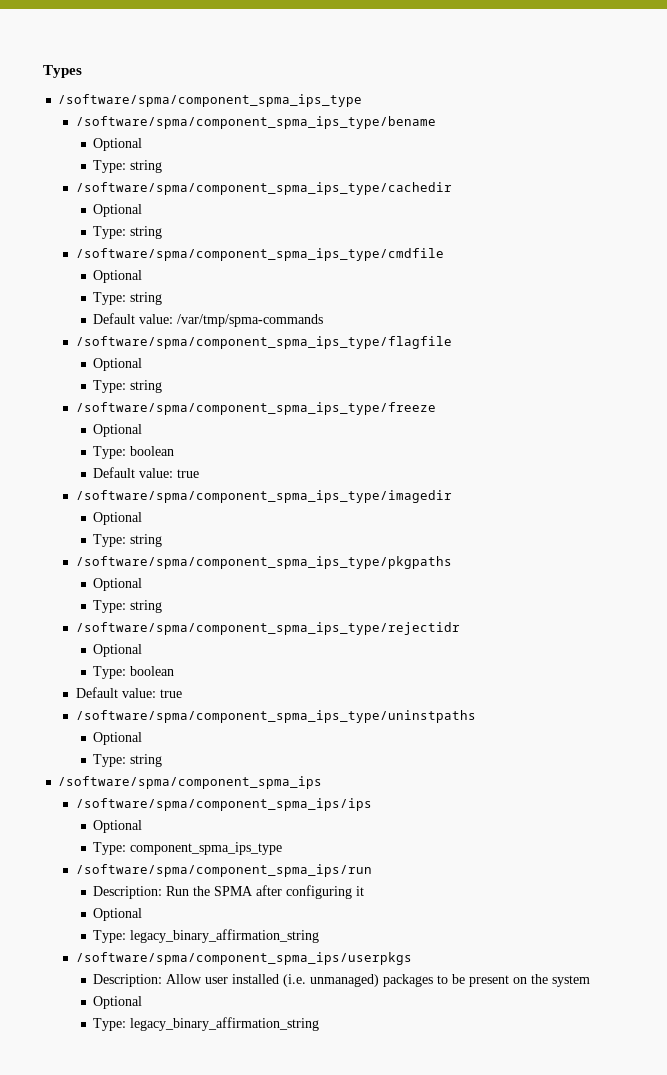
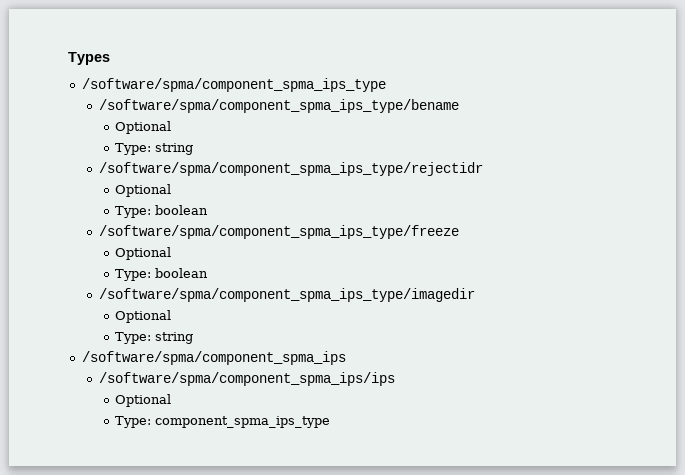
[75,182,452,195] [93,204,143,217] [93,226,163,239] [75,248,444,261] [93,270,143,283] [93,292,163,305] [93,313,324,327] [75,336,452,349] [93,358,143,371] [93,380,163,393] [75,402,436,415] [93,424,143,437] [93,446,175,459] [93,467,200,478] [75,490,452,503] [93,512,143,525] [93,534,163,547] [75,556,452,569] [93,578,143,591] [93,600,163,613] // /software/spma/component_spma_ips_type/cachedir // Optional // Type: string // /software/spma/component_spma_ips_type/cmdfile // Optional // Type: string // Default value: /var/tmp/spma-commands // /software/spma/component_spma_ips_type/flagfile // Optional // Type: string // /software/spma/component_spma_ips_type/freeze // Optional // Type: boolean // Default value: true // /software/spma/component_spma_ips_type/imagedir // Optional // Type: string // /software/spma/component_spma_ips_type/pkgpaths // Optional // Type: string -> (194, 149) none
[75,687,182,698] [75,710,476,723] Default value: true // /software/spma/component_spma_ips_type/uninstpaths -> [98,225,459,239] [115,247,172,260] [115,268,209,281] [98,288,475,302] /software/spma/component_spma_ips_type/freeze // Optional // Type: boolean // /software/spma/component_spma_ips_type/imagedir
[75,864,372,877] [93,885,365,899] [93,908,143,921] [93,929,320,943] [75,952,412,965] [93,974,591,987] [93,996,143,1009] [93,1017,320,1031] // /software/spma/component_spma_ips/run // Description: Run the SPMA after configuring it // Optional // Type: legacy_binary_affirmation_string // /software/spma/component_spma_ips/userpkgs // Description: Allow user installed (i.e. unmanaged) packages to be present on the system // Optional // Type: legacy_binary_affirmation_string -> (331, 422) none

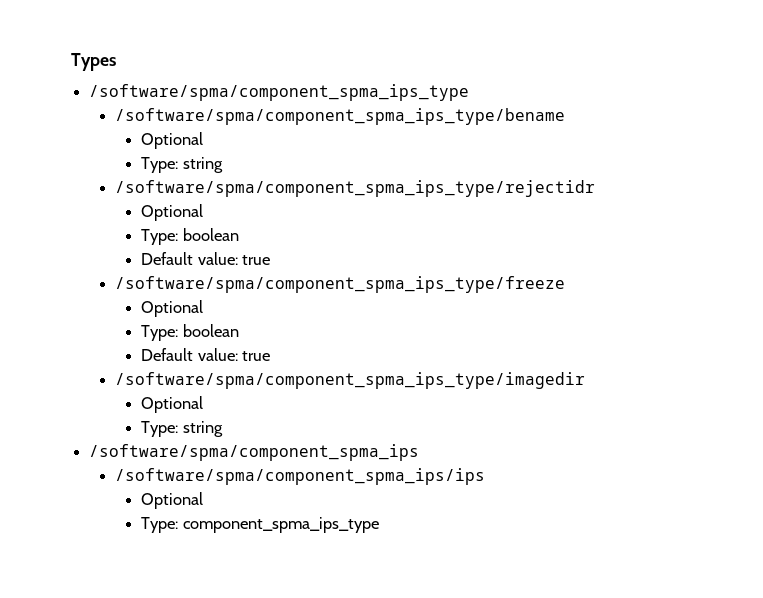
(209, 210) none -> [141,252,271,265] // Default value: true
(209, 273) none -> [141,348,271,361] // Default value: true

